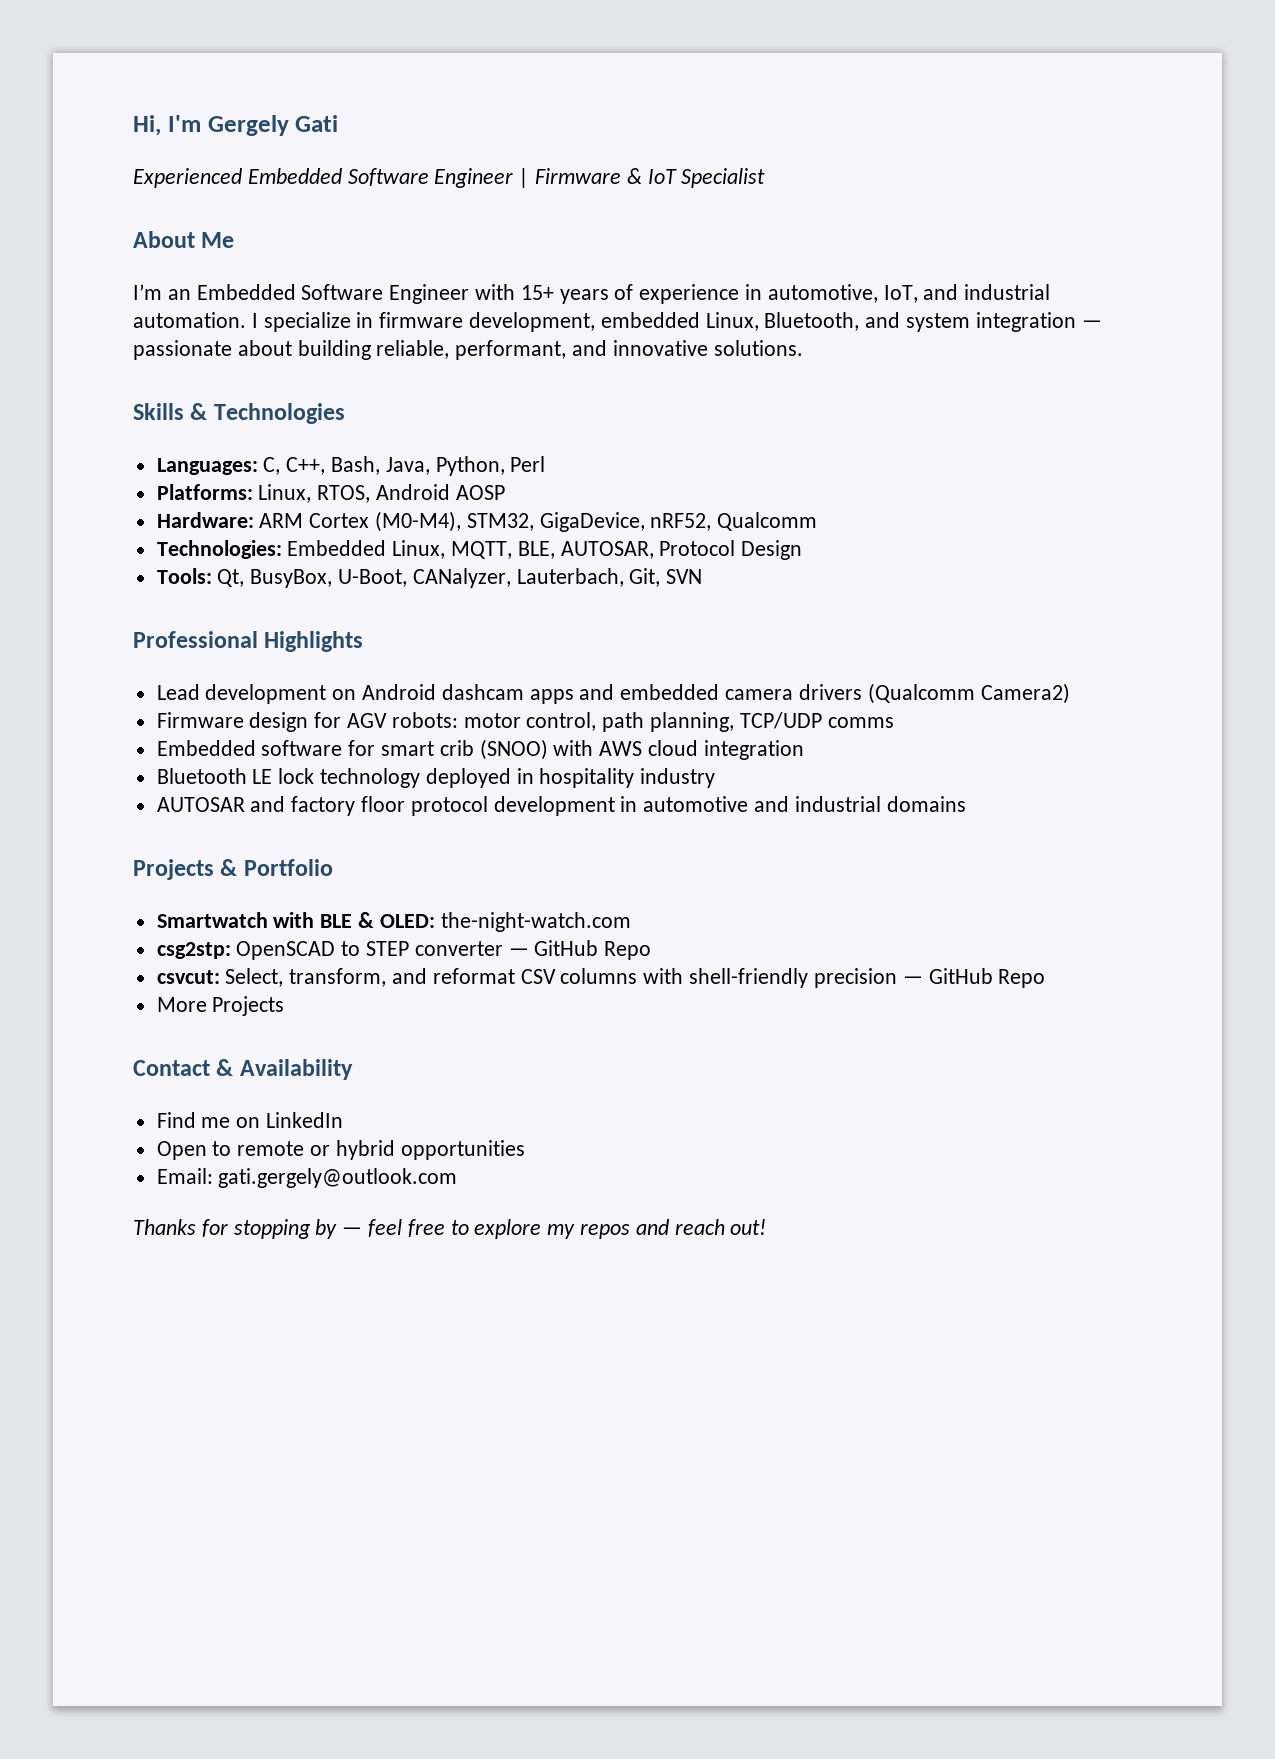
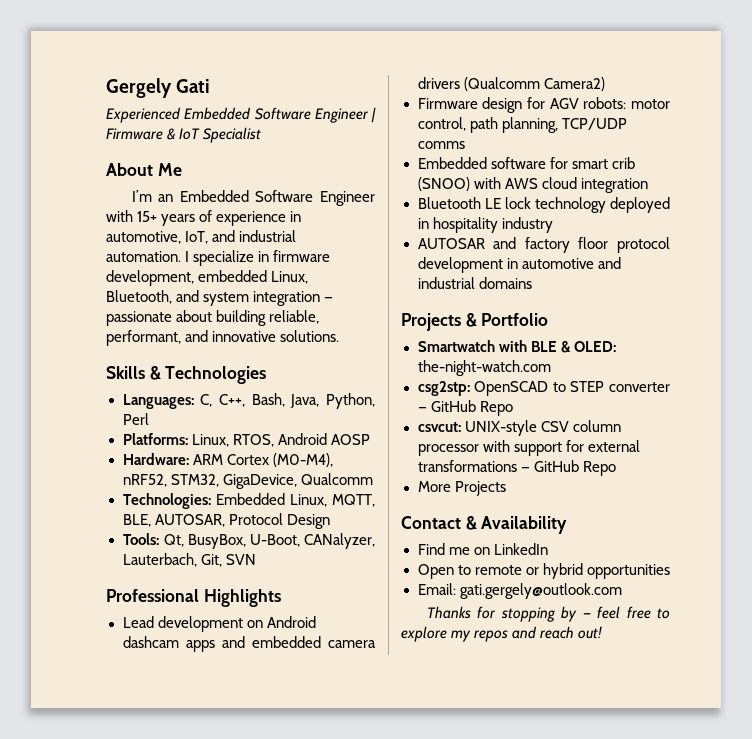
[133,115,201,136] Hi, I'm -> (106, 88) none
(462, 521) none -> [122,474,167,487] nRF52,
[650,513,712,531] nRF52, -> (297, 481) none
[225,968,897,988] Select, transform, and reformat CSV columns with shell-friendly precision -> [464,420,621,436] [417,440,640,456] [417,460,517,472] UNIX-style CSV column processor with support for external transformations

